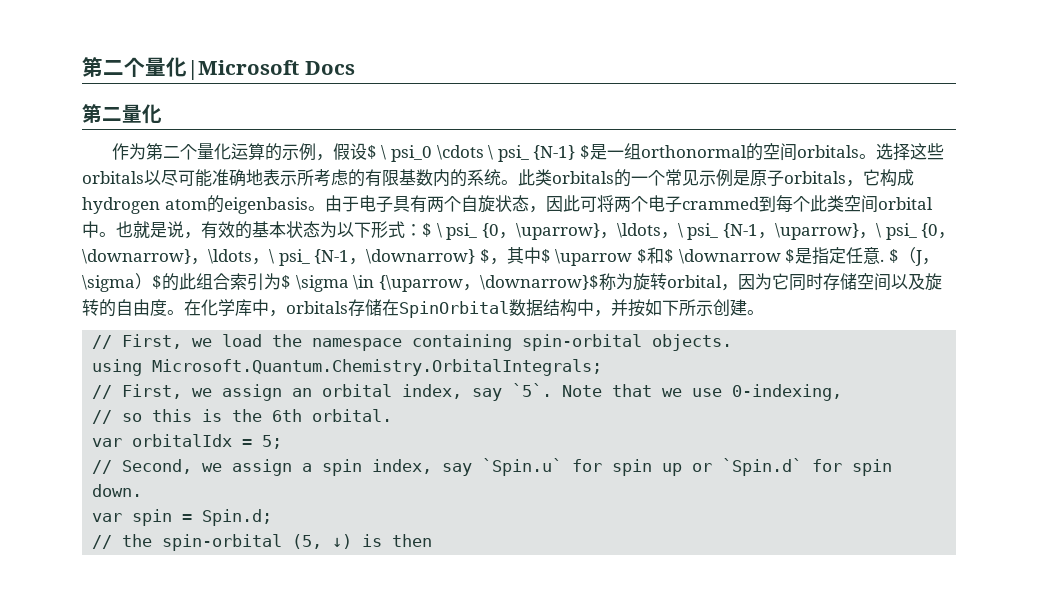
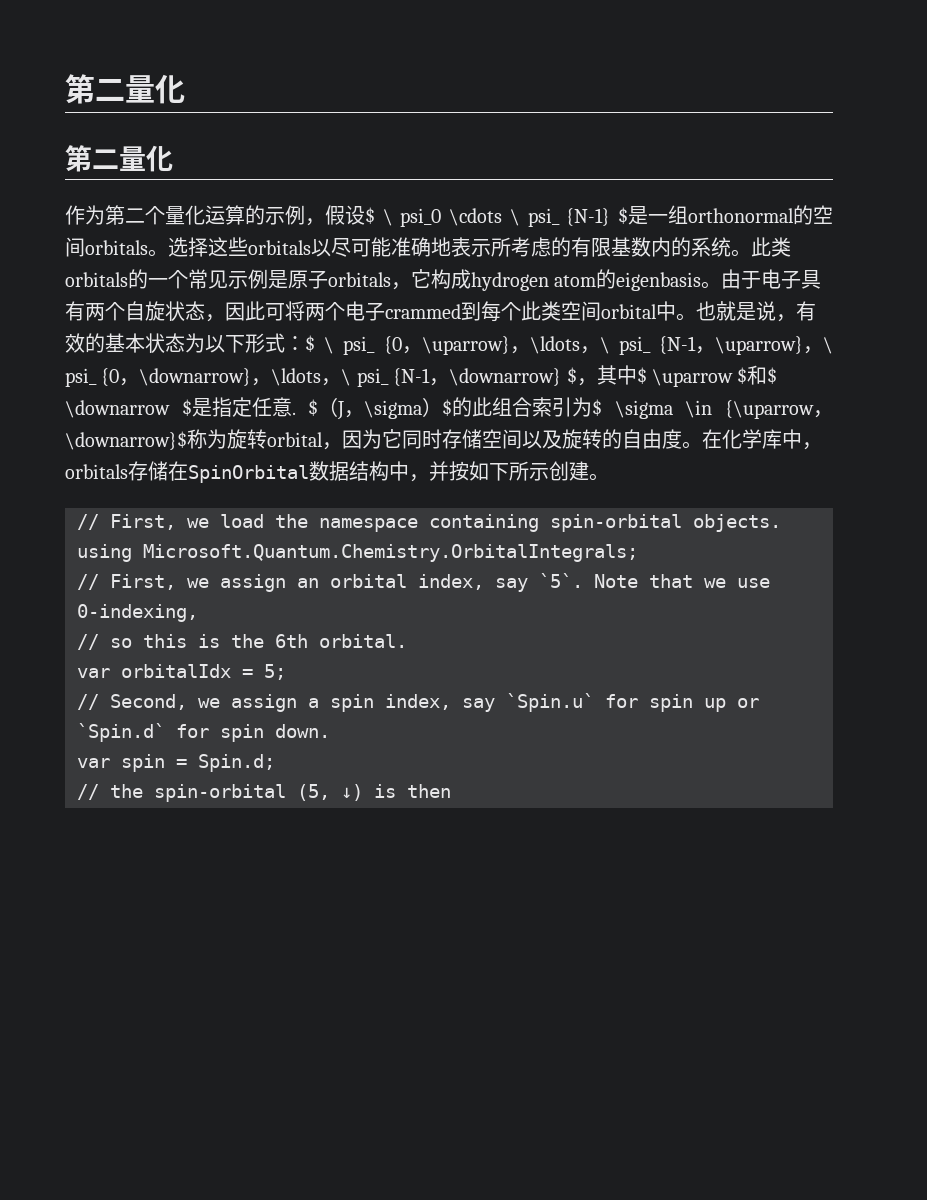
[82,57,355,80] 第二个量化|Microsoft Docs -> [65,74,185,104] 第二量化

